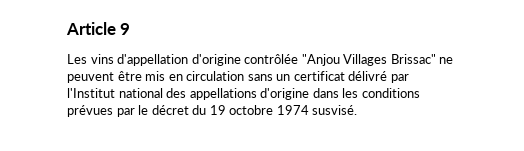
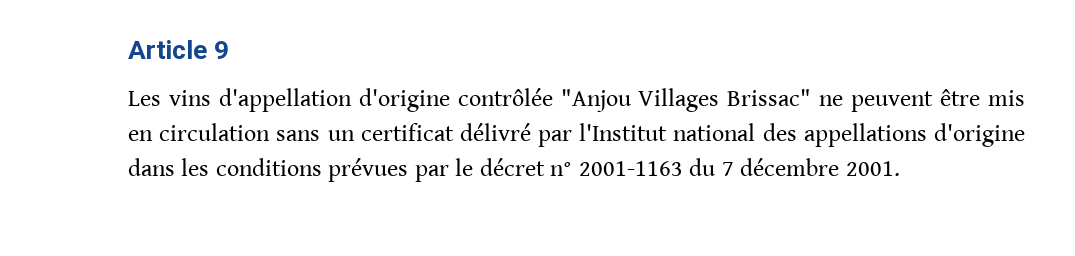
[192,105,358,115] du 19 octobre 1974 susvisé. -> [550,158,900,176] n° 2001-1163 du 7 décembre 2001.

